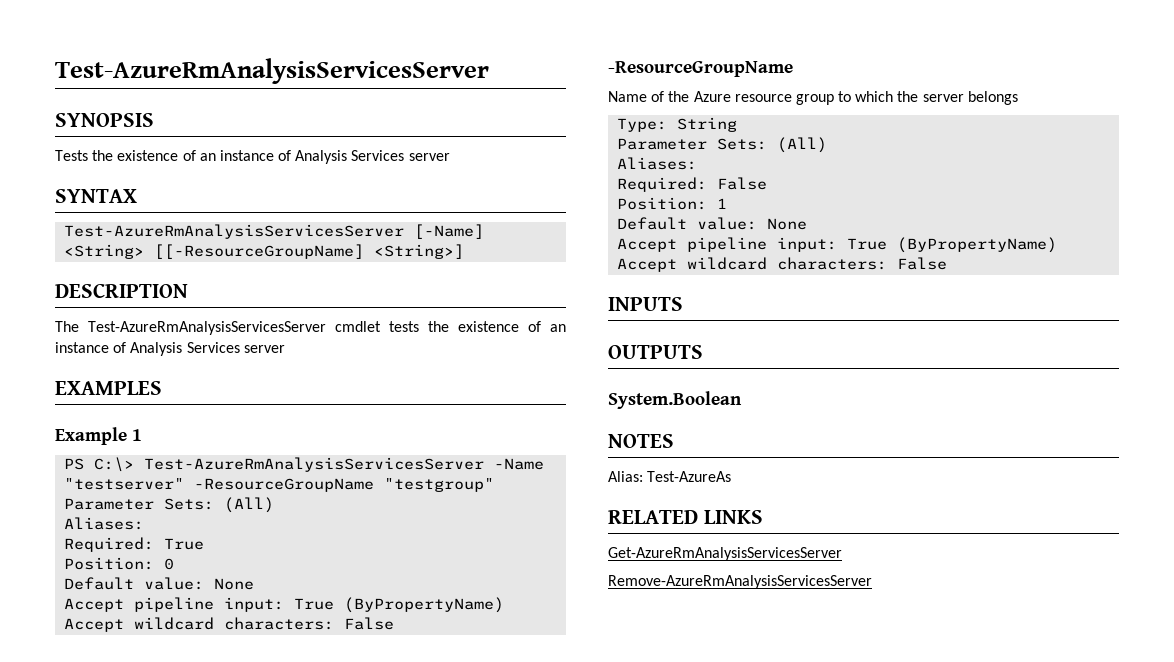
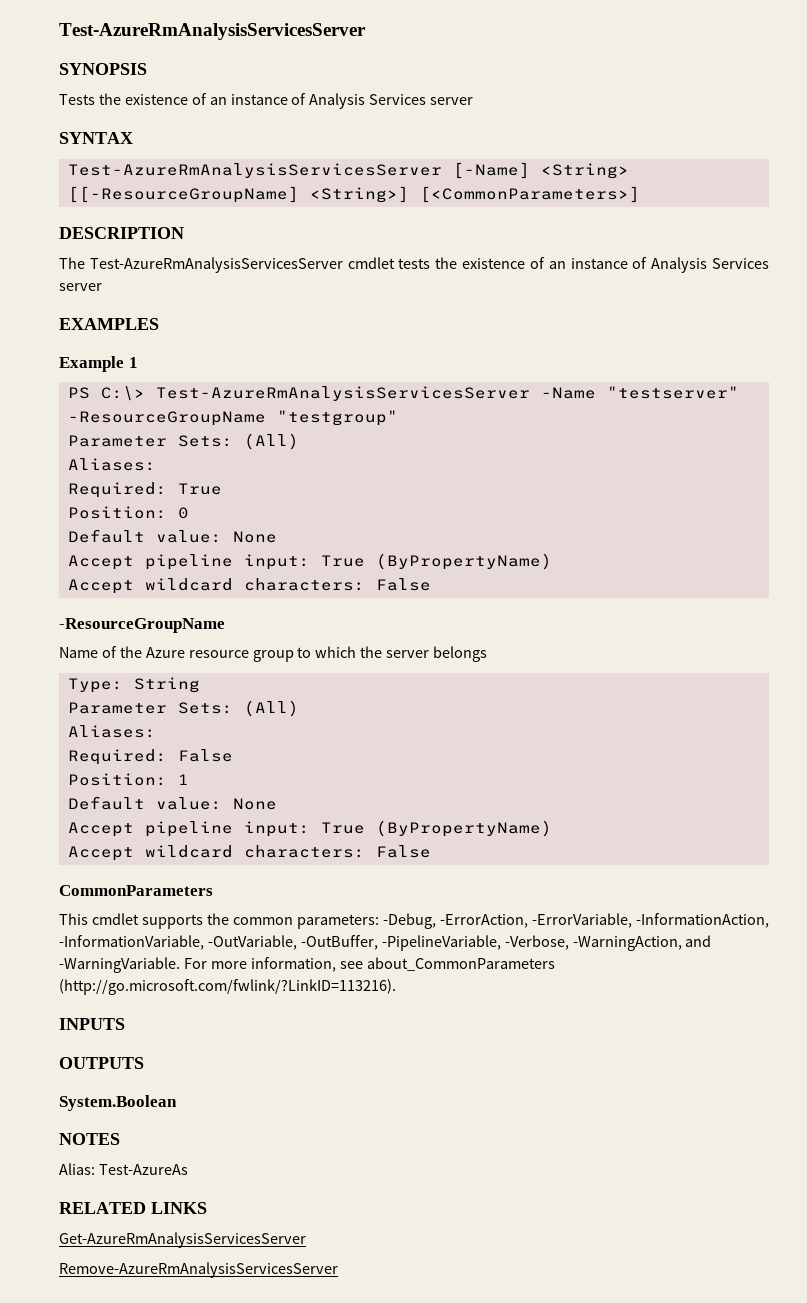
(465, 251) none -> [419,186,640,203] [<CommonParameters>]
(948, 263) none -> [59,885,213,896] [59,913,769,929] [59,935,712,951] [59,957,555,973] [59,979,396,995] // CommonParameters // This cmdlet supports the common parameters: -Debug, -ErrorAction, -ErrorVariable, -InformationAction, -InformationVariable, -OutVariable, -OutBuffer, -PipelineVariable, -Verbose, -WarningAction, and -WarningVariable. For more information, see about_CommonParameters (http://go.microsoft.com/fwlink/?LinkID=113216).

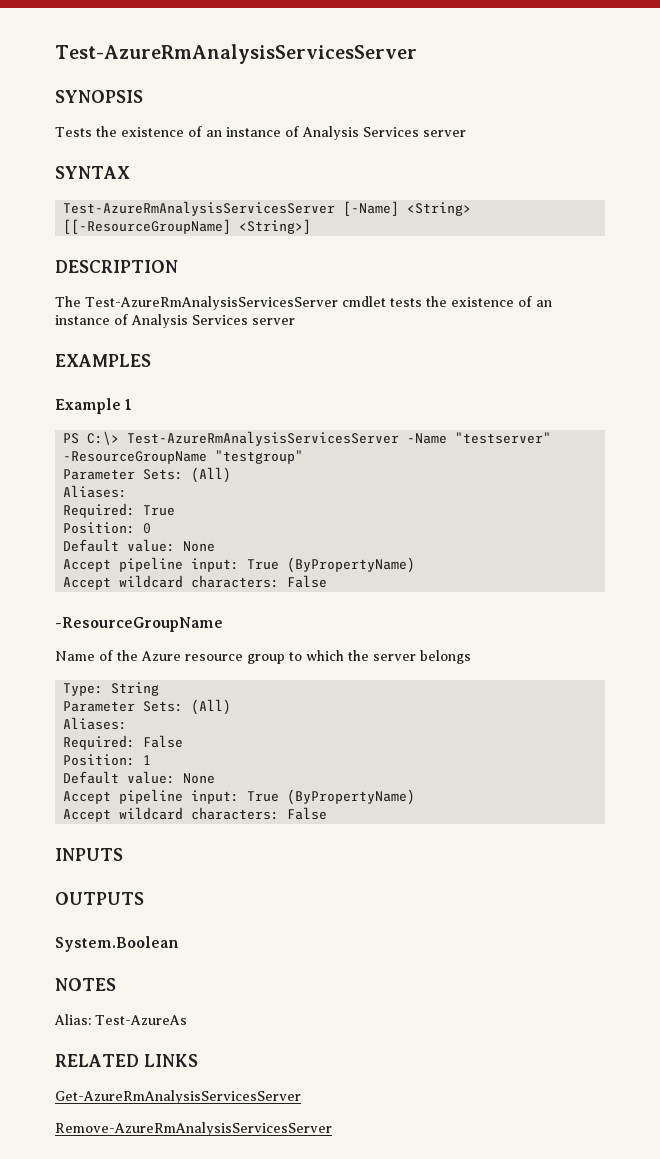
[419,186,640,203] [<CommonParameters>] -> (312, 226) none
[59,885,213,896] [59,913,769,929] [59,935,712,951] [59,957,555,973] [59,979,396,995] // CommonParameters // This cmdlet supports the common parameters: -Debug, -ErrorAction, -ErrorVariable, -InformationAction, -InformationVariable, -OutVariable, -OutBuffer, -PipelineVariable, -Verbose, -WarningAction, and -WarningVariable. For more information, see about_CommonParameters (http://go.microsoft.com/fwlink/?LinkID=113216). -> (328, 813) none

